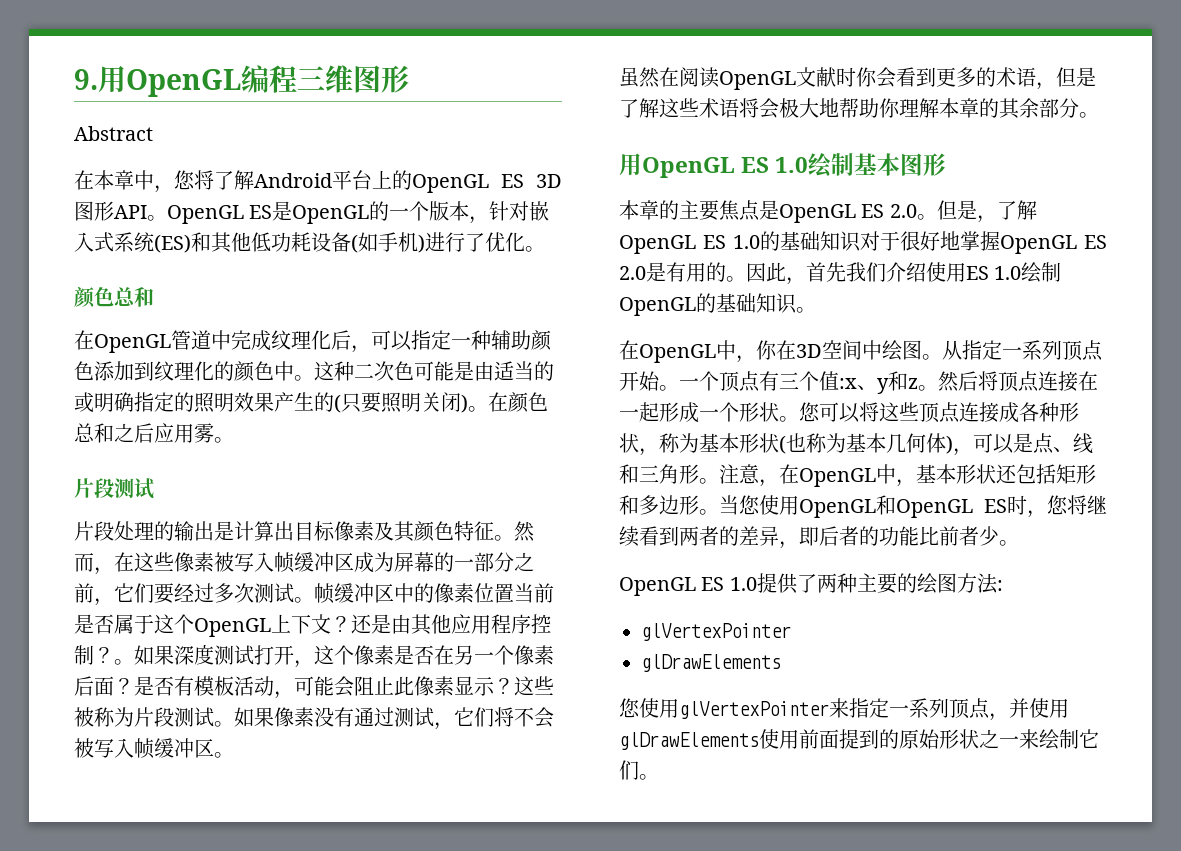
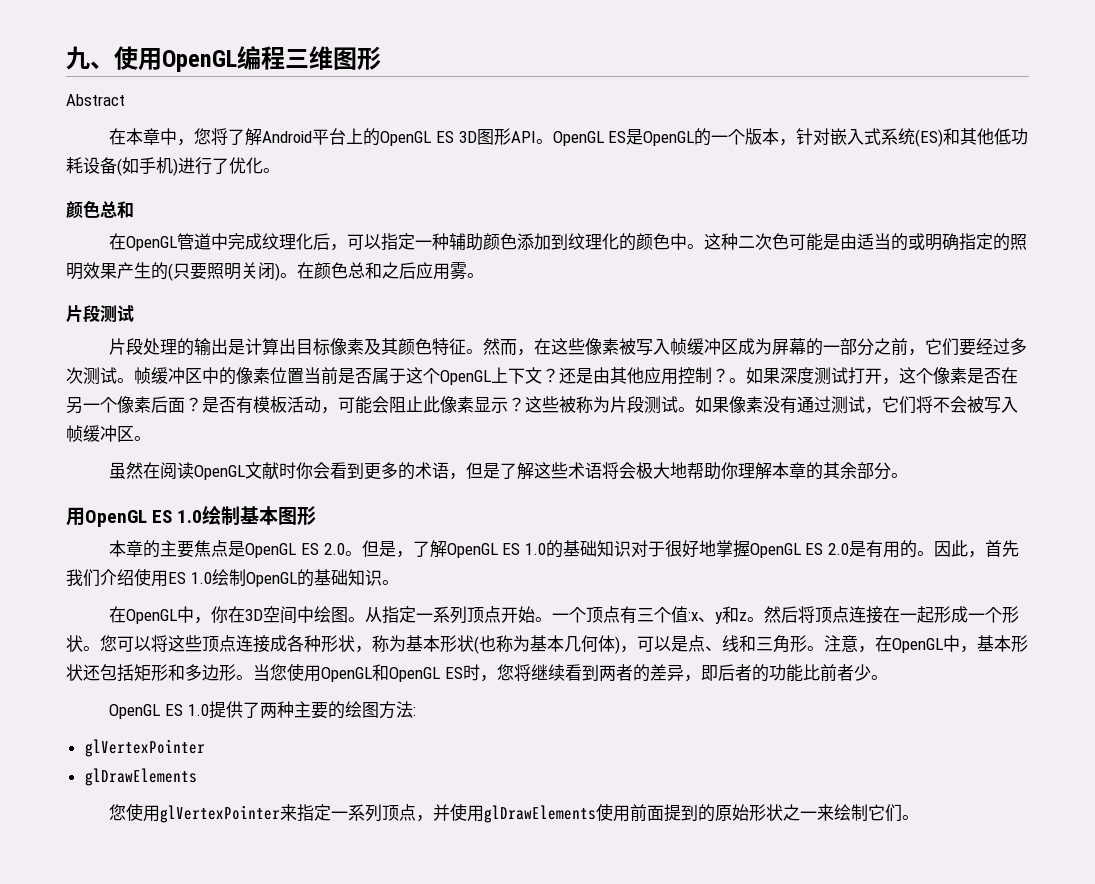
[74,69,98,90] 9. -> [66,46,138,70] 九、使
[491,614,531,634] 程序 -> (678, 376) none

